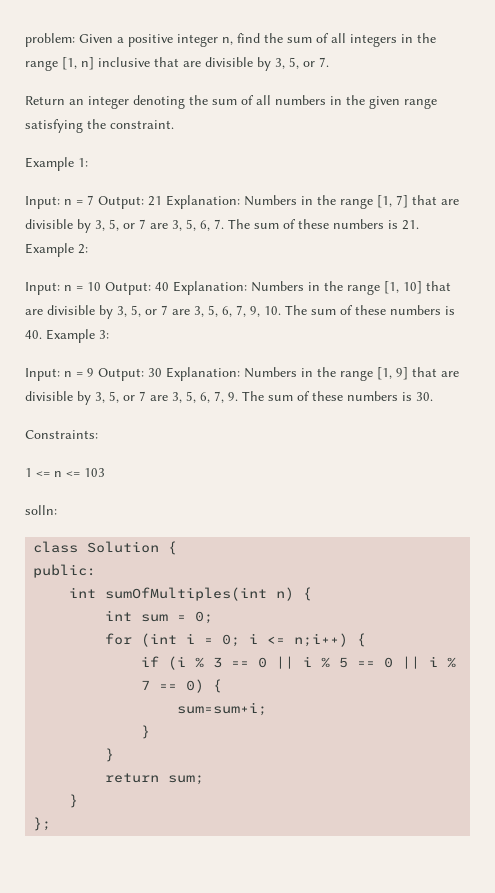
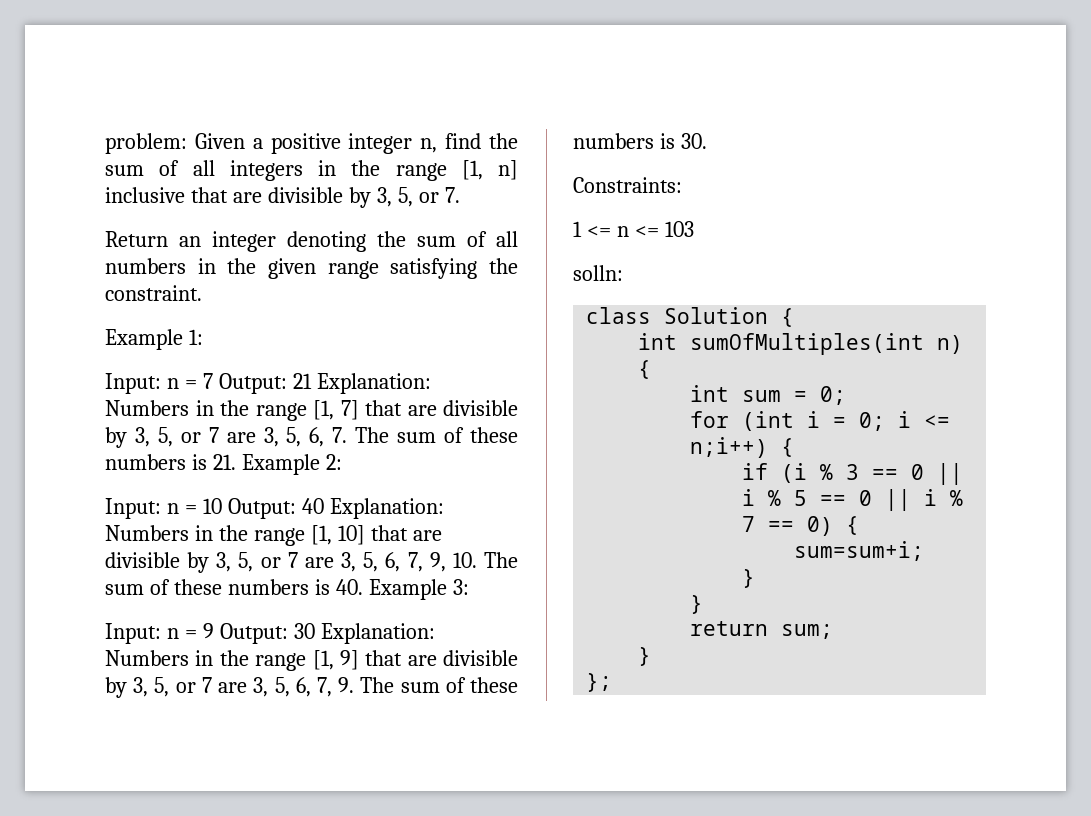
[33,564,97,578] // public: -> (795, 317) none

